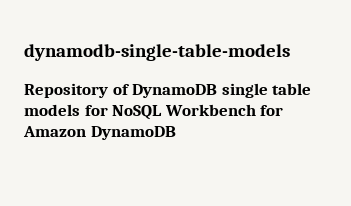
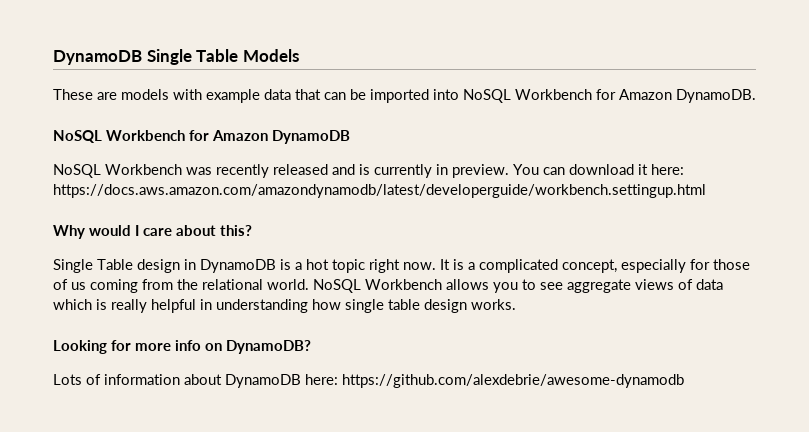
[24,44,290,61] [24,83,312,98] [24,104,108,116] dynamodb-single-table-models // Repository of DynamoDB single table models for -> [53,49,299,65] [53,89,756,103] DynamoDB Single Table Models // These are models with example data that can be imported into NoSQL Workbench for Amazon DynamoDB. //
(176, 133) none -> [53,164,684,178] [53,184,706,198] [53,225,253,239] [53,259,750,273] [53,279,723,293] [53,299,516,313] [53,340,312,354] [53,374,684,388] // NoSQL Workbench was recently released and is currently in preview. You can download it here: https://docs.aws.amazon.com/amazondynamodb/latest/developerguide/workbench.settingup.html // Why would I care about this? // Single Table design in DynamoDB is a hot topic right now. It is a complicated concept, especially for those of us coming from the relational world. NoSQL Workbench allows you to see aggregate views of data which is really helpful in understanding how single table design works. // Looking for more info on DynamoDB? // Lots of information about DynamoDB here: https://github.com/alexdebrie/awesome-dynamodb

